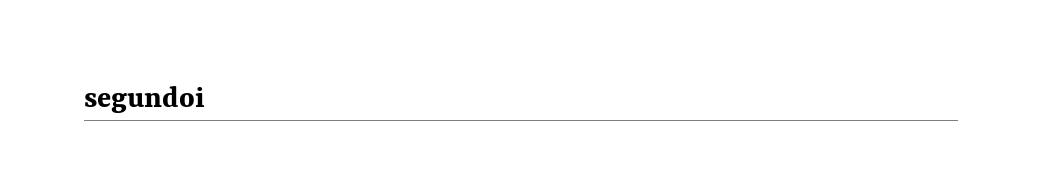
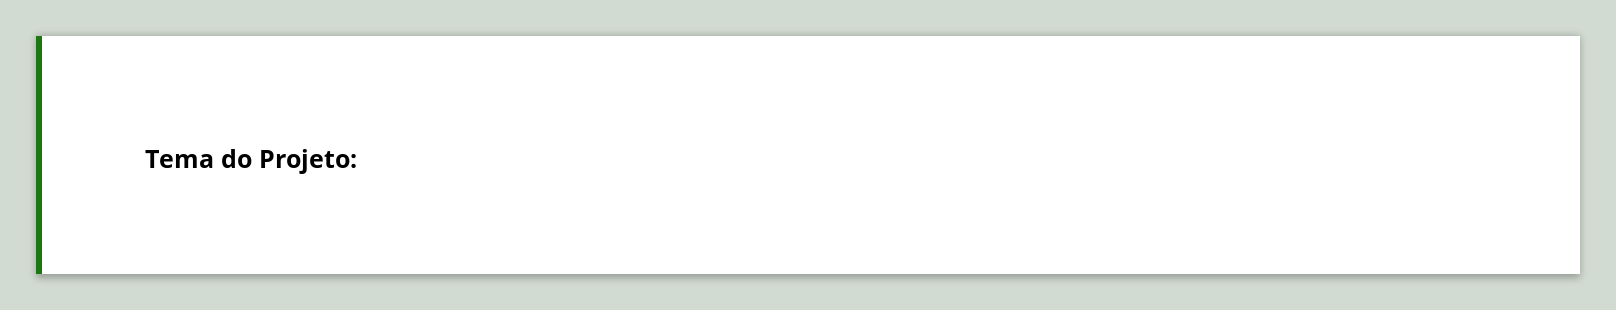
[84,86,205,113] segundoi -> [145,149,357,174] Tema do Projeto:

